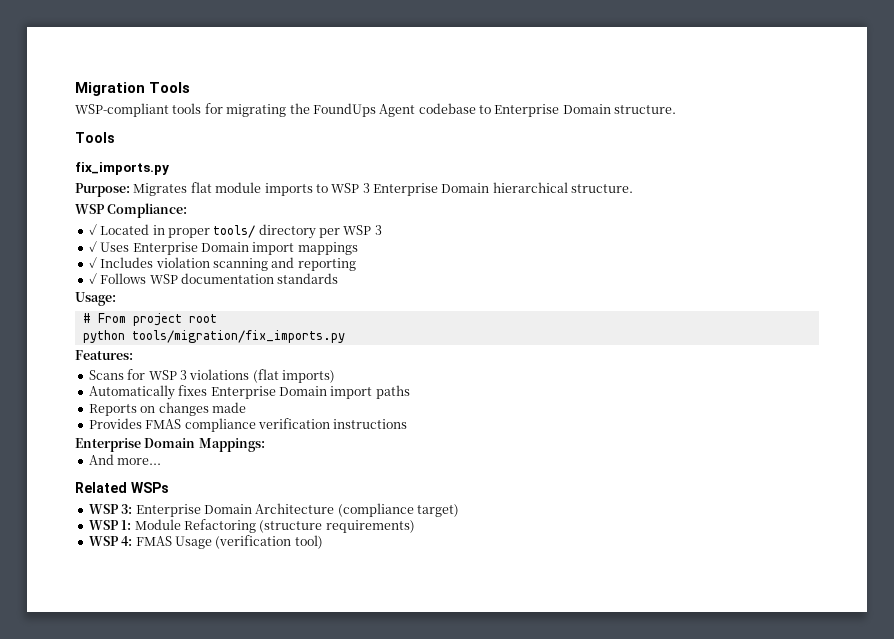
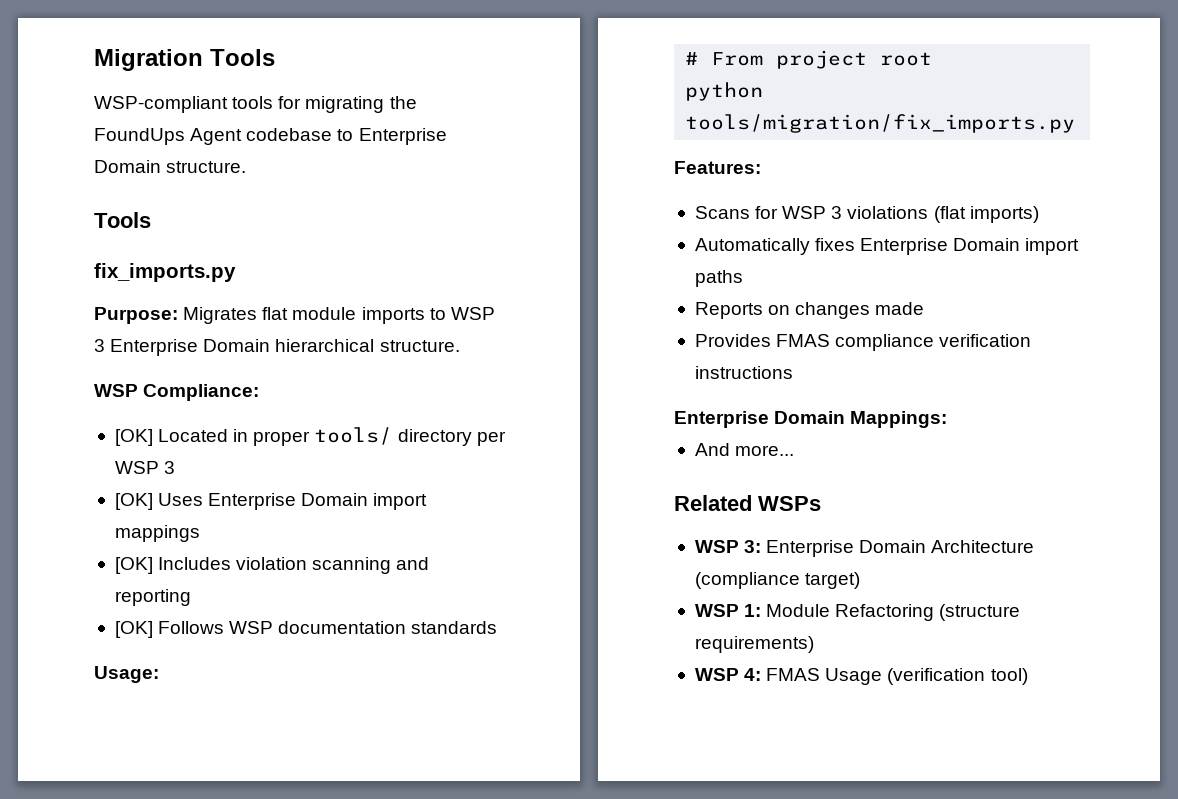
[88,224,97,235] ✓ -> [114,429,153,446] [OK]
[88,241,97,252] ✓ -> [114,493,153,510] [OK]
[88,257,97,268] ✓ -> [114,557,153,574] [OK]
[88,273,97,284] ✓ -> [114,621,153,638] [OK]

